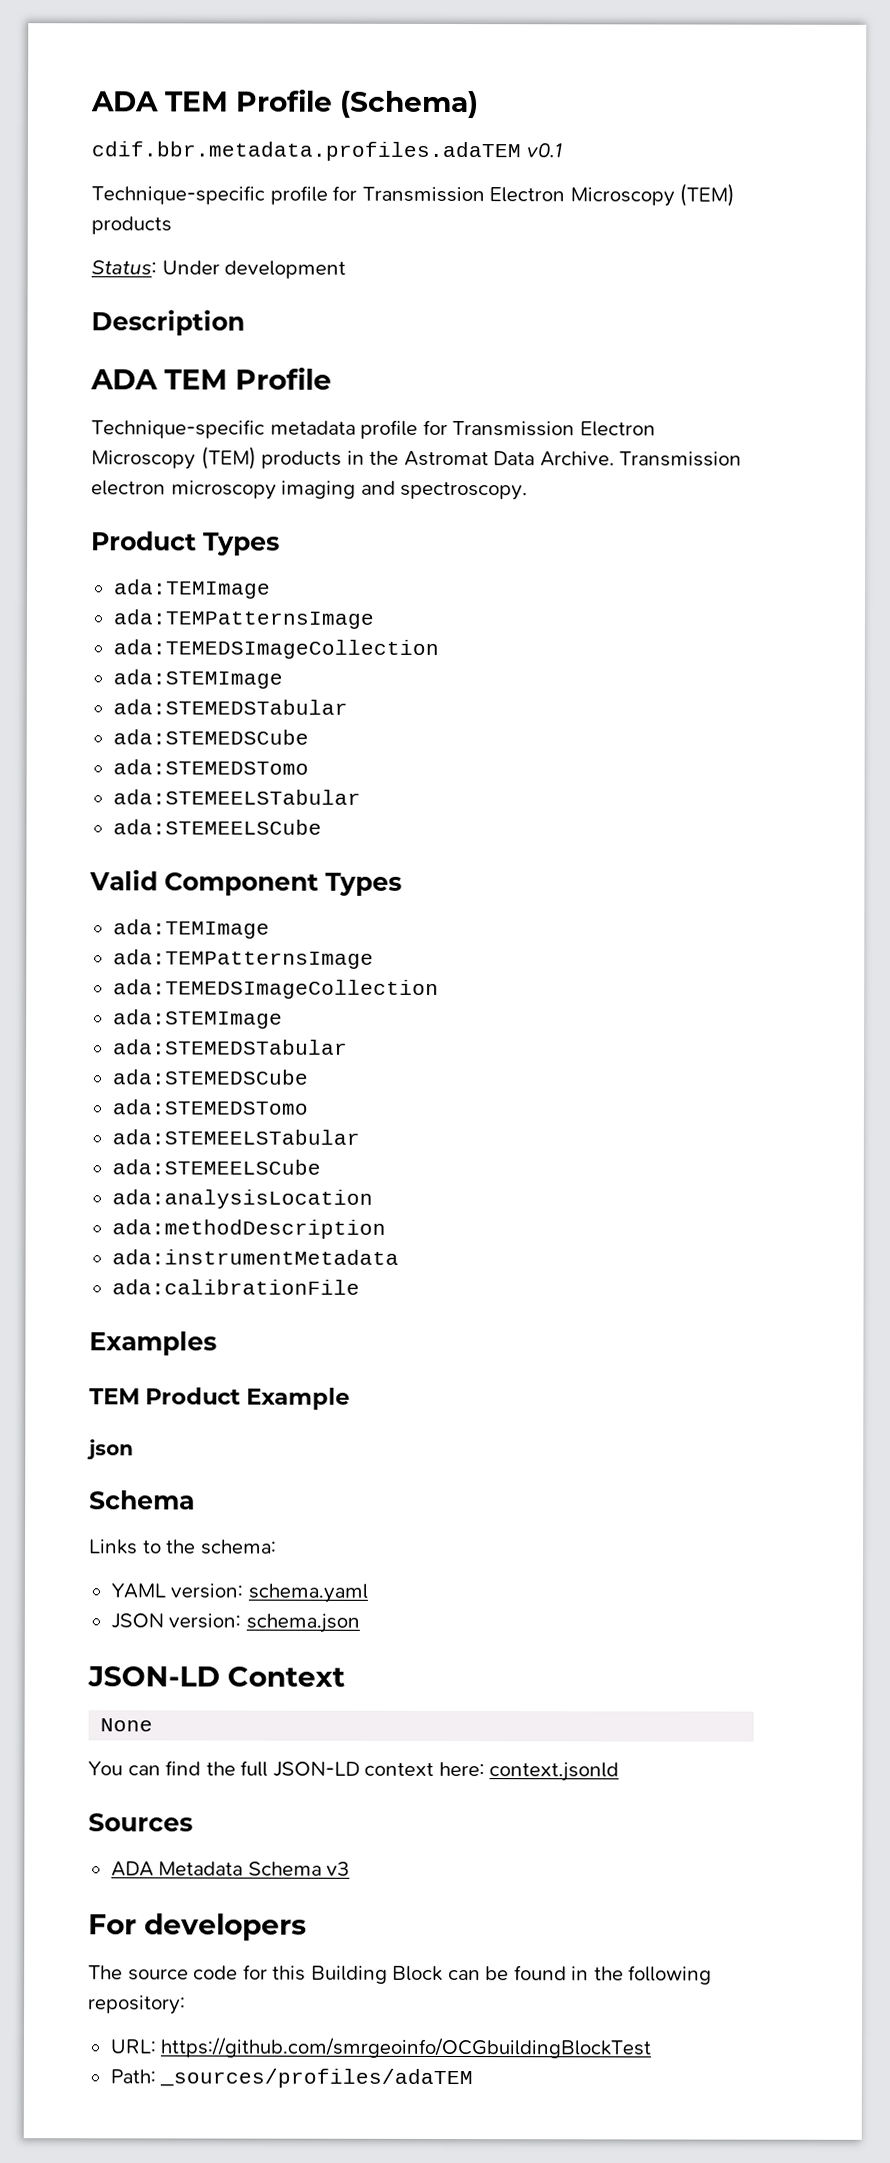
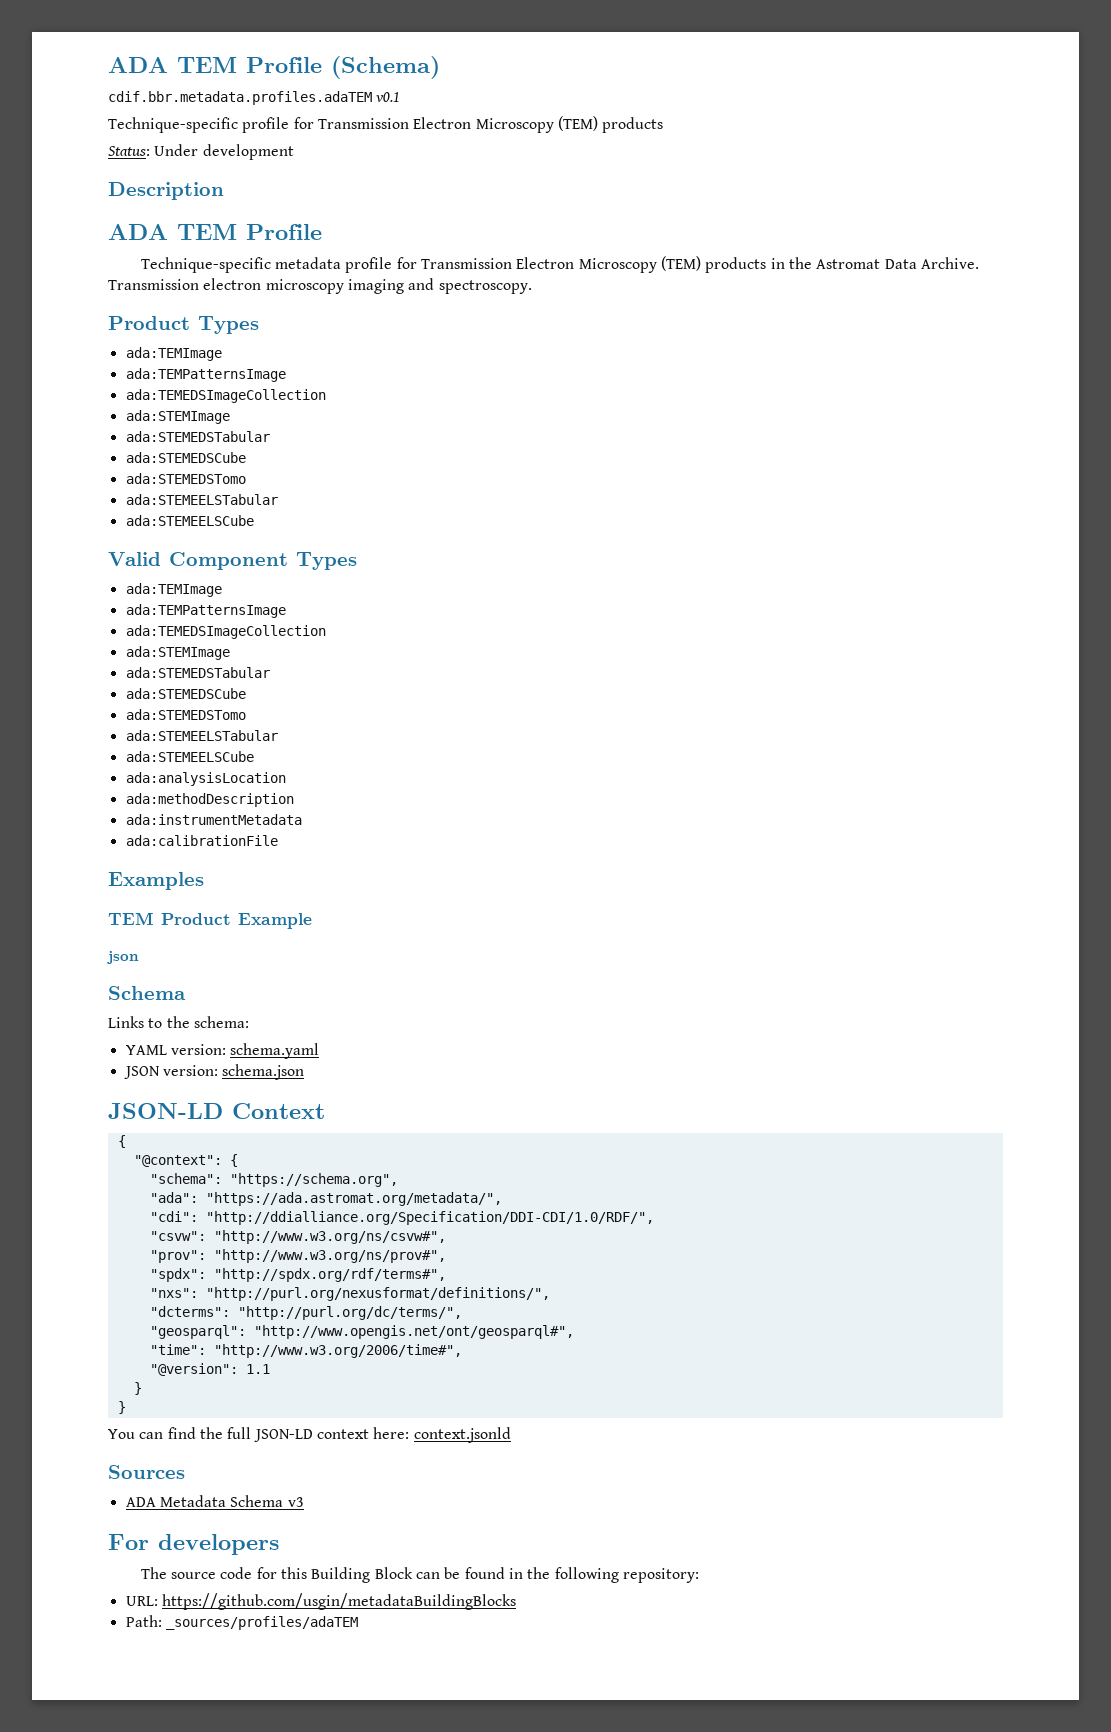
[100,1718,154,1732] // None -> [117,1135,126,1148] [133,1154,238,1167] [149,1173,398,1187] [149,1192,502,1206] [149,1211,654,1225] [149,1230,446,1244] [149,1249,446,1263] [149,1268,446,1282] [149,1287,550,1301] [149,1306,462,1320] [149,1325,574,1339] [149,1344,462,1358] [149,1363,270,1376] [133,1382,142,1395] [117,1401,126,1414] // { // "@context": { // "schema": "https://schema.org", // "ada": "https://ada.astromat.org/metadata/", // "cdi": "http://ddialliance.org/Specification/DDI-CDI/1.0/RDF/", // "csvw": "http://www.w3.org/ns/csvw#", // "prov": "http://www.w3.org/ns/prov#", // "spdx": "http://spdx.org/rdf/terms#", // "nxs": "http://purl.org/nexusformat/definitions/", // "dcterms": "http://purl.org/dc/terms/", // "geosparql": "http://www.opengis.net/ont/geosparql#", // "time": "http://www.w3.org/2006/time#", // "@version": 1.1 // } // }
[160,2037,652,2059] https://github.com/smrgeoinfo/OCGbuildingBlockTest -> [161,1593,516,1610] https://github.com/usgin/metadataBuildingBlocks

